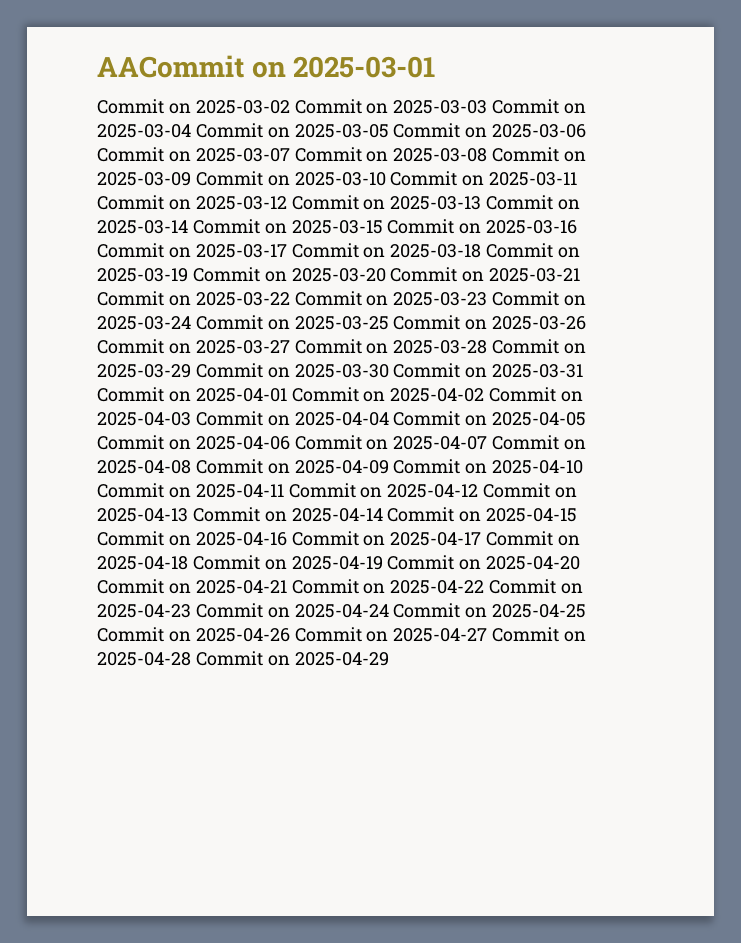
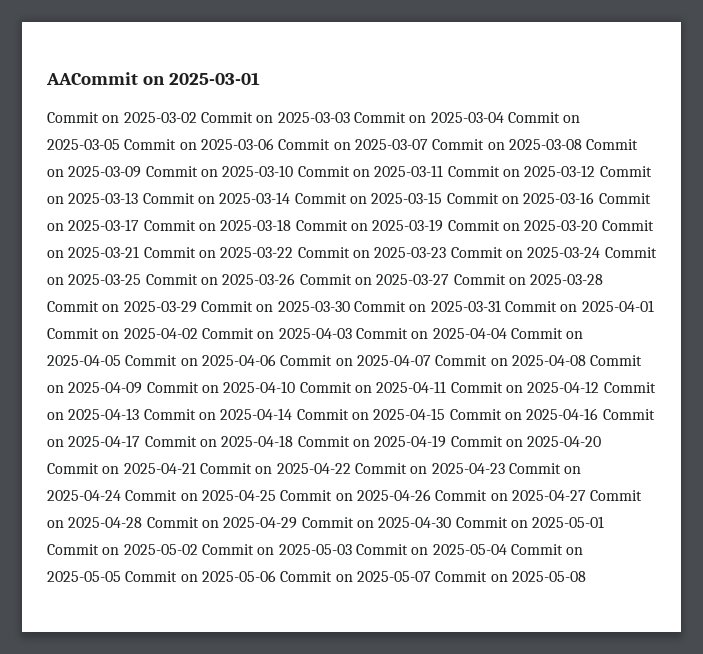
(389, 659) none -> [301,516,605,528] [47,544,584,555] [47,570,586,582] Commit on 2025-04-30 Commit on 2025-05-01 Commit on 2025-05-02 Commit on 2025-05-03 Commit on 2025-05-04 Commit on 2025-05-05 Commit on 2025-05-06 Commit on 2025-05-07 Commit on 2025-05-08

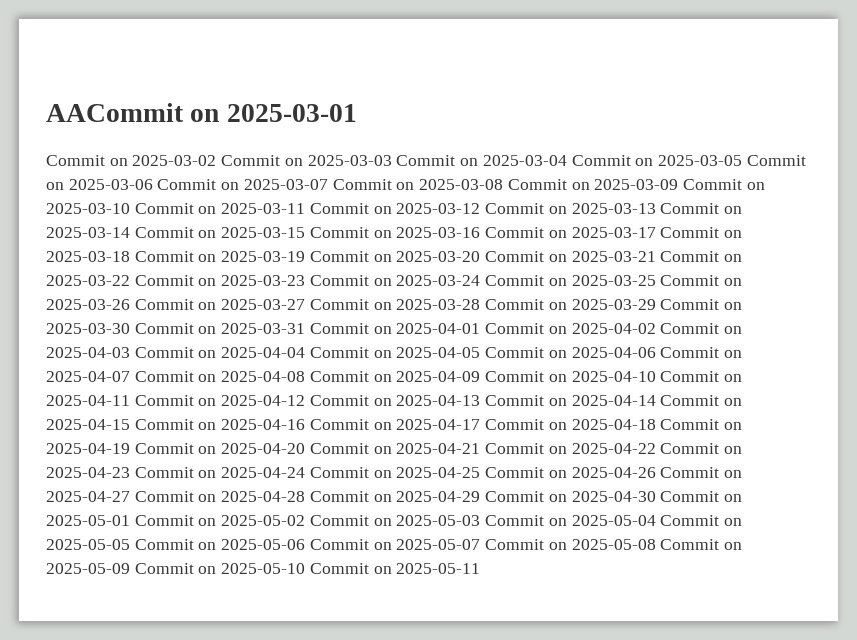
(586, 576) none -> [660,539,742,550] [46,563,481,574] Commit on 2025-05-09 Commit on 2025-05-10 Commit on 2025-05-11

